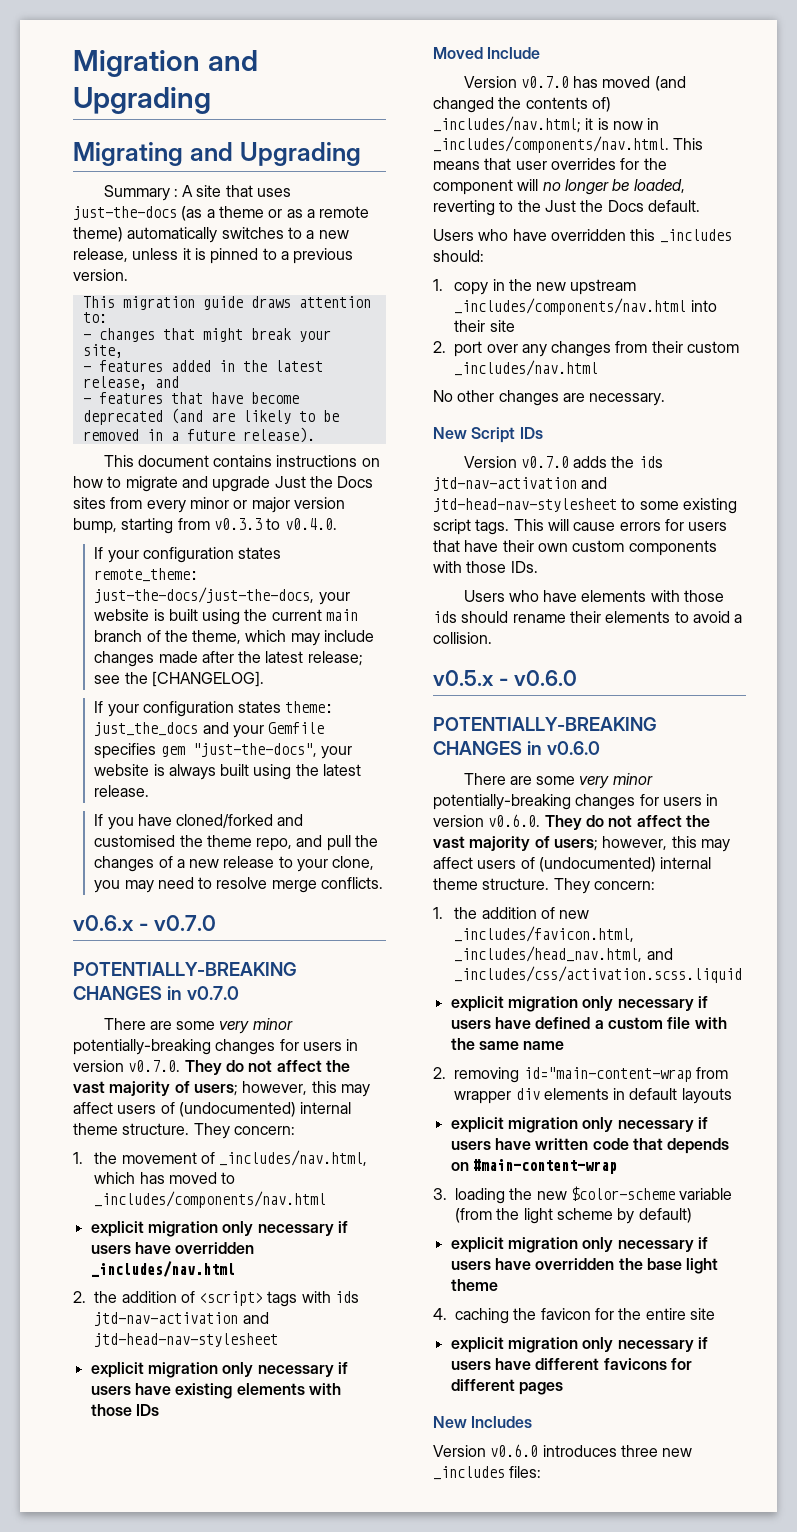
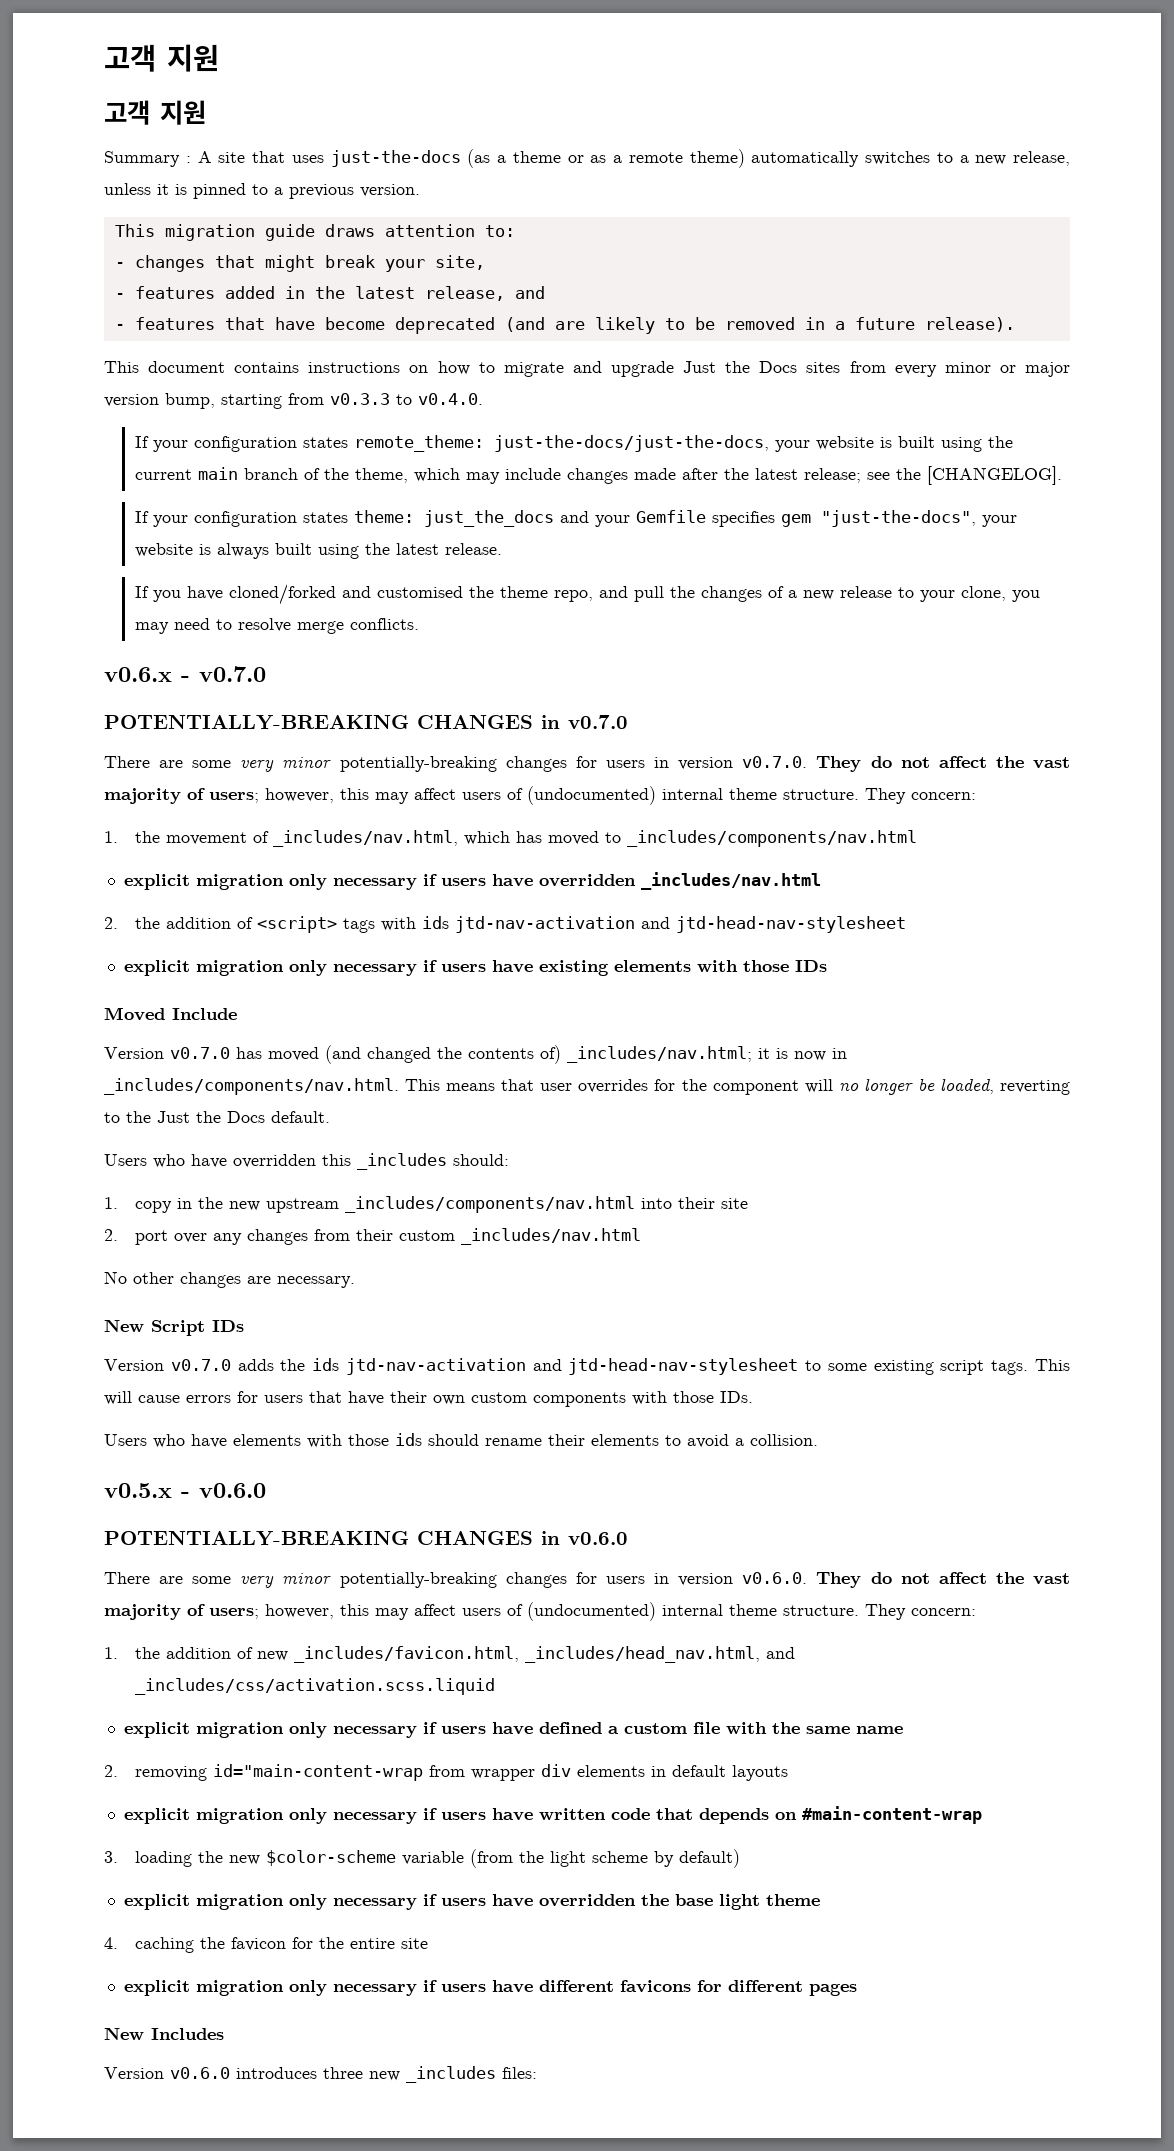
[73,50,258,77] [73,87,211,114] [73,142,361,166] Migration and Upgrading // Migrating and Upgrading -> [104,44,219,72] [104,100,206,125] 고객 지원 // 고객 지원

